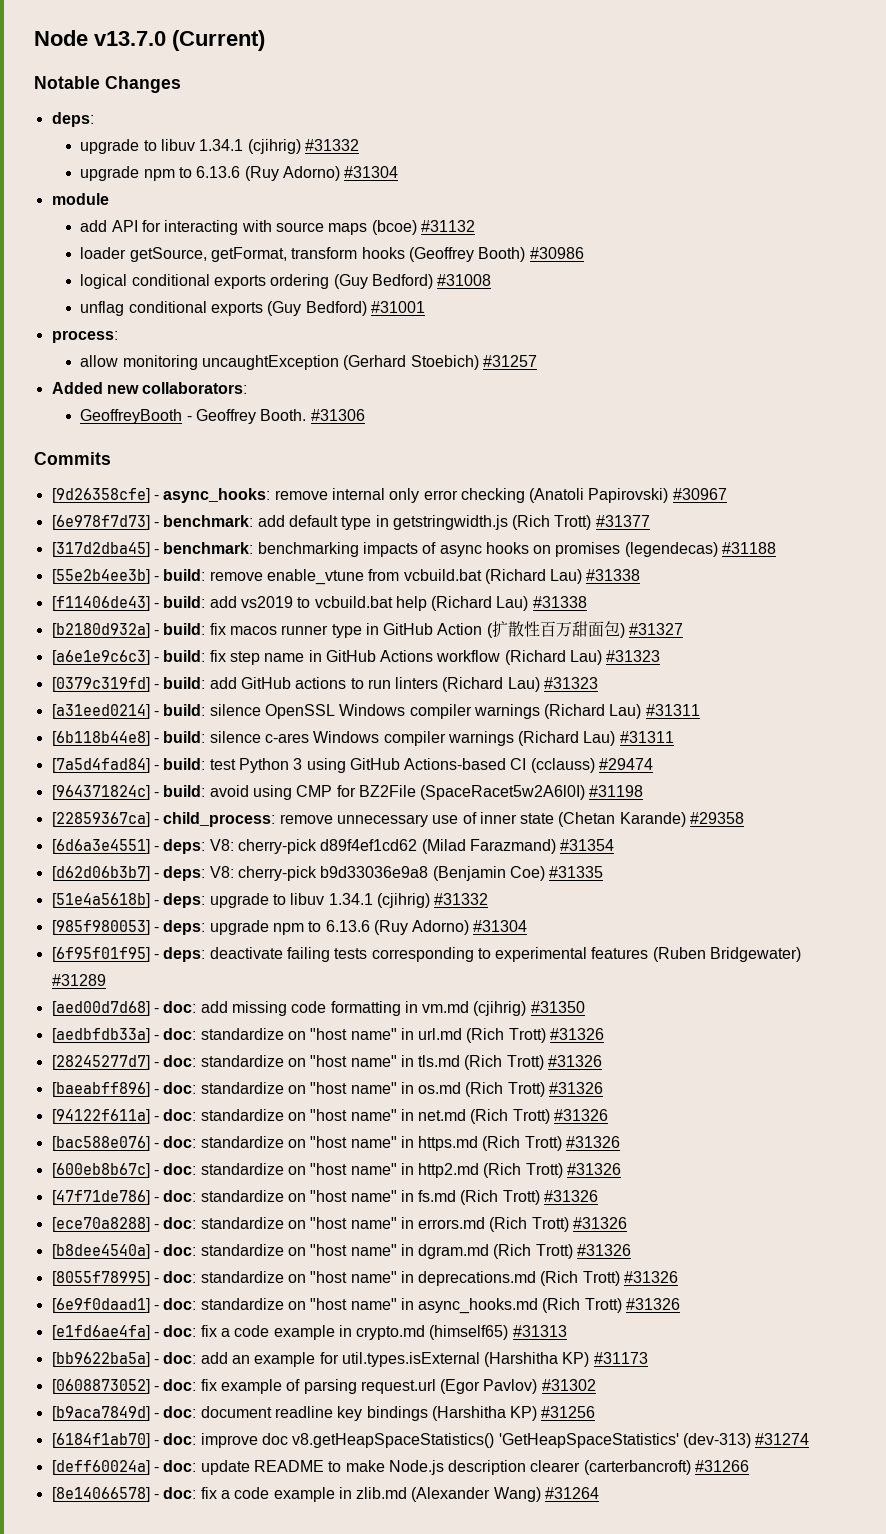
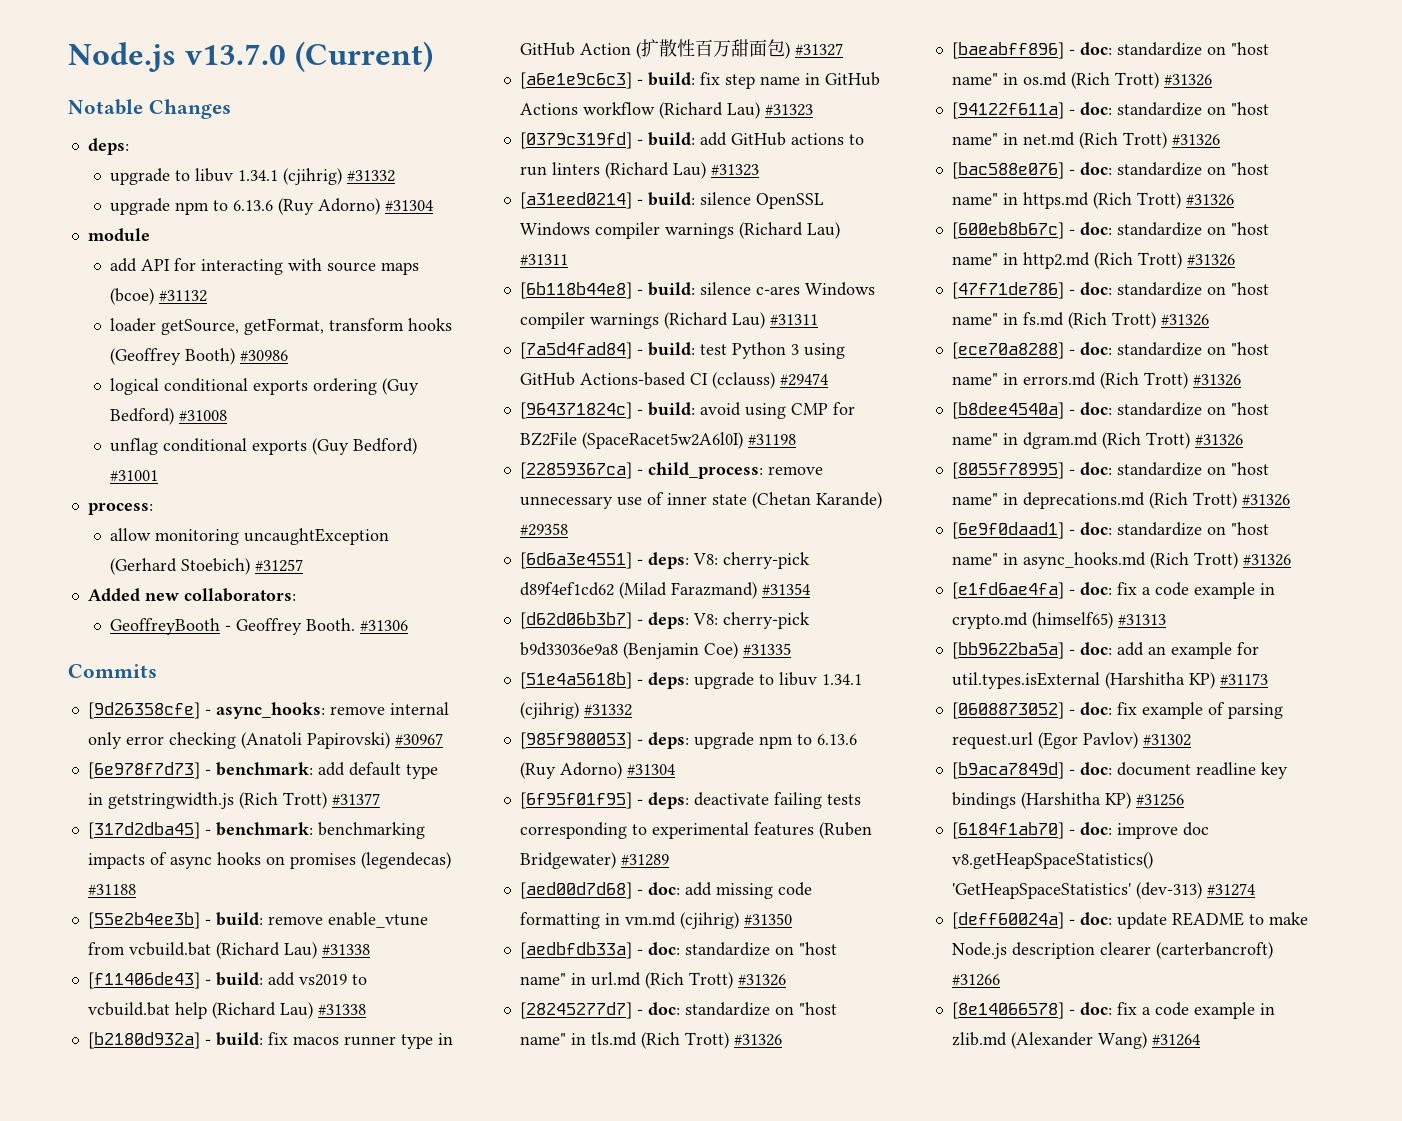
[34,30,88,46] Node -> [68,42,176,72] Node.js

